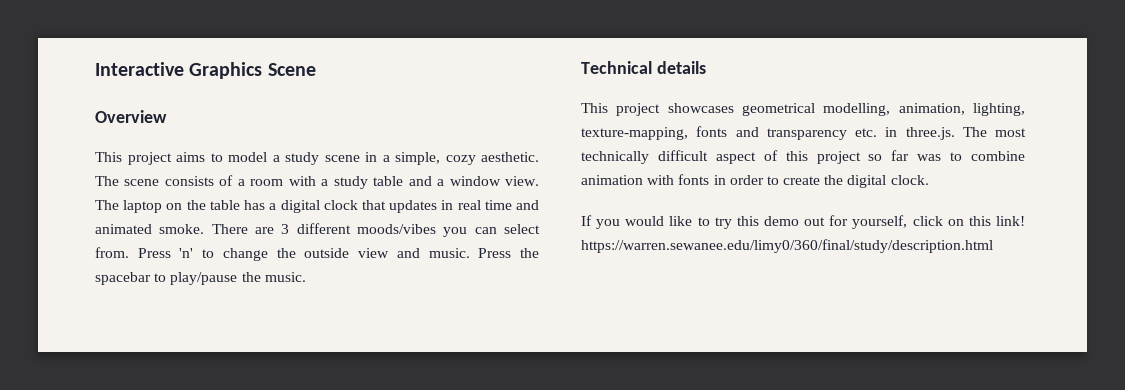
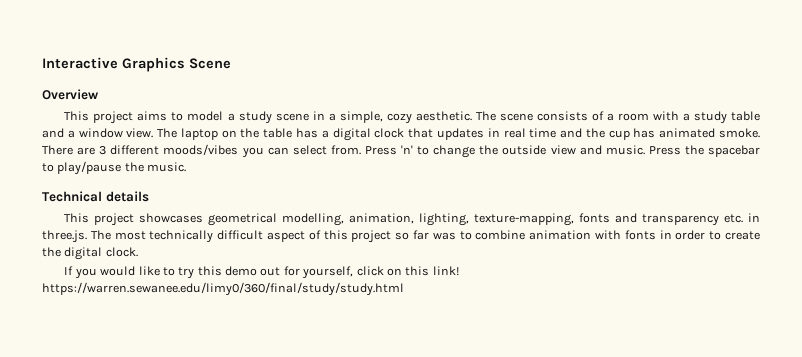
(539, 205) none -> [585,128,656,140] the cup has
[581,239,993,253] https://warren.sewanee.edu/limy0/360/final/study/description.html -> [42,282,404,296] https://warren.sewanee.edu/limy0/360/final/study/study.html

